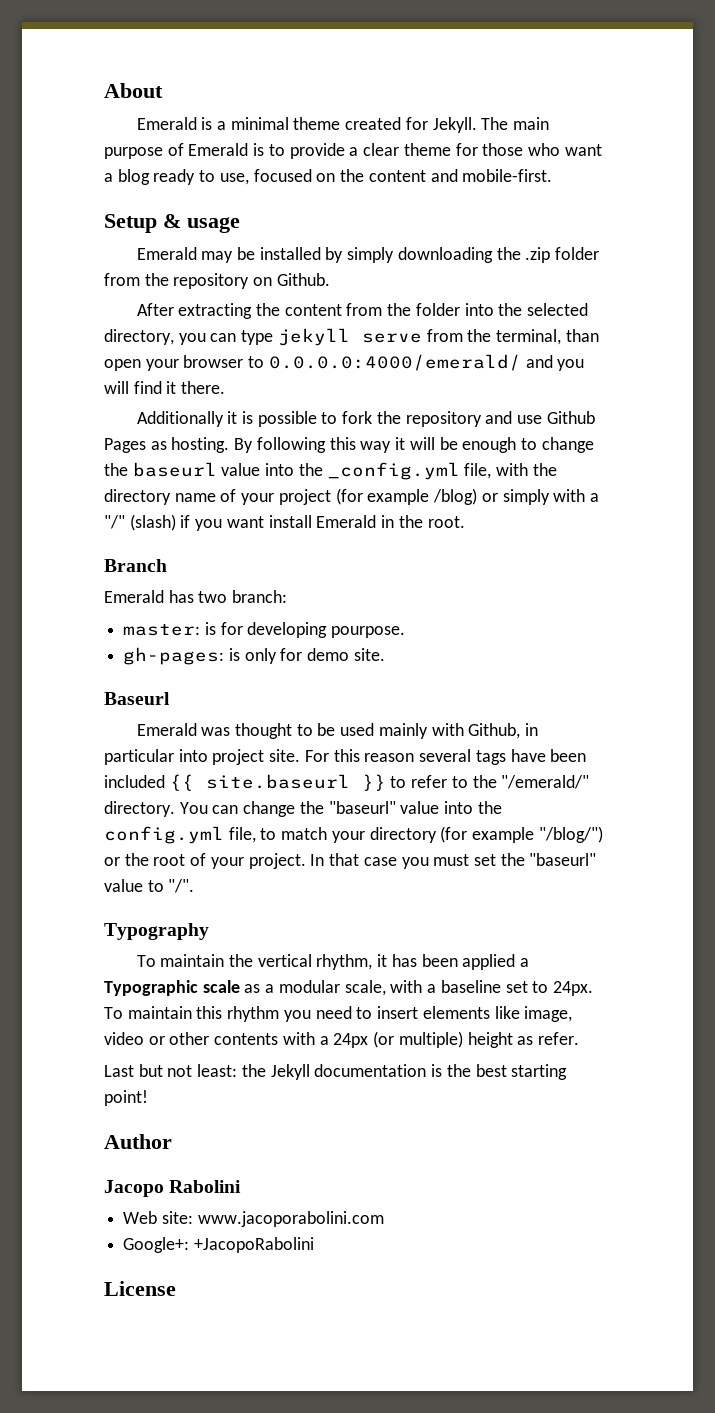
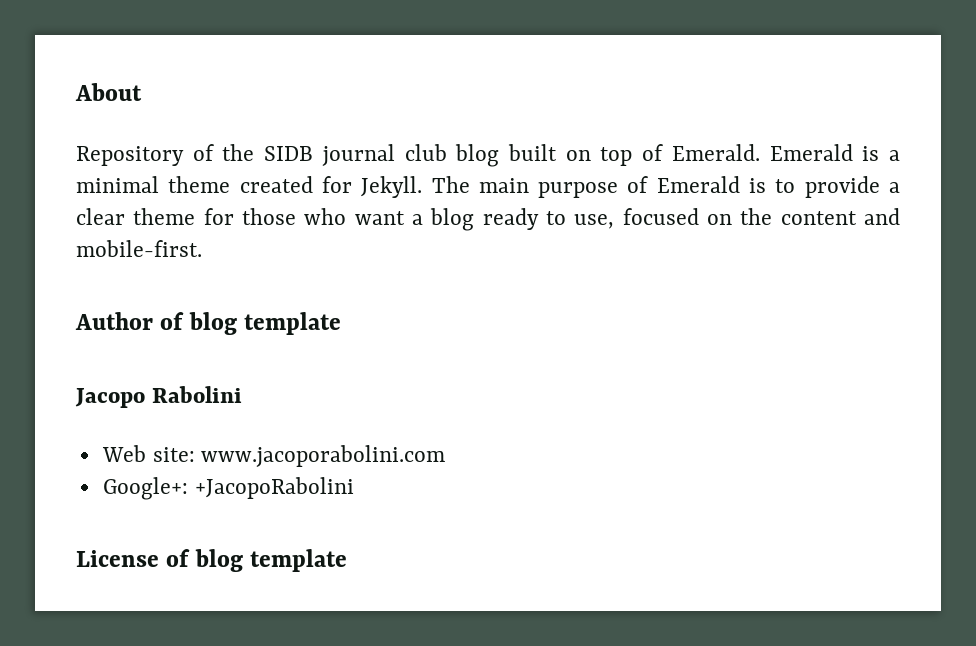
(163, 90) none -> [76,144,760,167] Repository of the SIDB journal club blog built on top of Emerald.
[104,214,240,233] [136,247,600,263] [104,273,330,289] [136,303,589,319] [104,328,599,346] [104,354,585,371] [104,381,226,394] [136,411,595,427] [104,437,594,453] [104,462,557,480] [104,488,599,505] [104,514,465,531] [104,559,167,572] [104,590,288,603] [123,622,406,638] [123,647,385,665] [104,692,170,705] [136,723,539,739] [104,749,587,765] [104,774,590,791] [104,801,502,817] [104,826,603,844] [104,853,597,869] [104,879,195,893] [104,923,209,940] [136,954,530,970] [104,980,593,996] [104,1006,573,1022] [104,1031,579,1048] [104,1064,568,1080] [104,1090,148,1106] [104,1134,172,1149] Setup & usage // Emerald may be installed by simply downloading the .zip folder from the repository on Github. // After extracting the content from the folder into the selected directory, you can type jekyll serve from the terminal, than open your browser to 0.0.0.0:4000/emerald/ and you will find it there. // Additionally it is possible to fork the repository and use Github Pages as hosting. By following this way it will be enough to change the baseurl value into the _config.yml file, with the directory name of your project (for example /blog) or simply with a "/" (slash) if you want install Emerald in the root. // Branch // Emerald has two branch: // master: is for developing pourpose. // gh-pages: is only for demo site. // Baseurl // Emerald was thought to be used mainly with Github, in particular into project site. For this reason several tags have been included {{ site.baseurl }} to refer to the "/emerald/" directory. You can change the "baseurl" value into the config.yml file, to match your directory (for example "/blog/") or the root of your project. In that case you must set the "baseurl" value to "/". // Typography // To maintain the vertical rhythm, it has been applied a Typographic scale as a modular scale, with a baseline set to 24px. To maintain this rhythm you need to insert elements like image, video or other contents with a 24px (or multiple) height as refer. // Last but not least: the Jekyll documentation is the best starting point! // Author -> [75,312,341,335] Author of blog template
(176, 1288) none -> [166,549,347,572] of blog template

